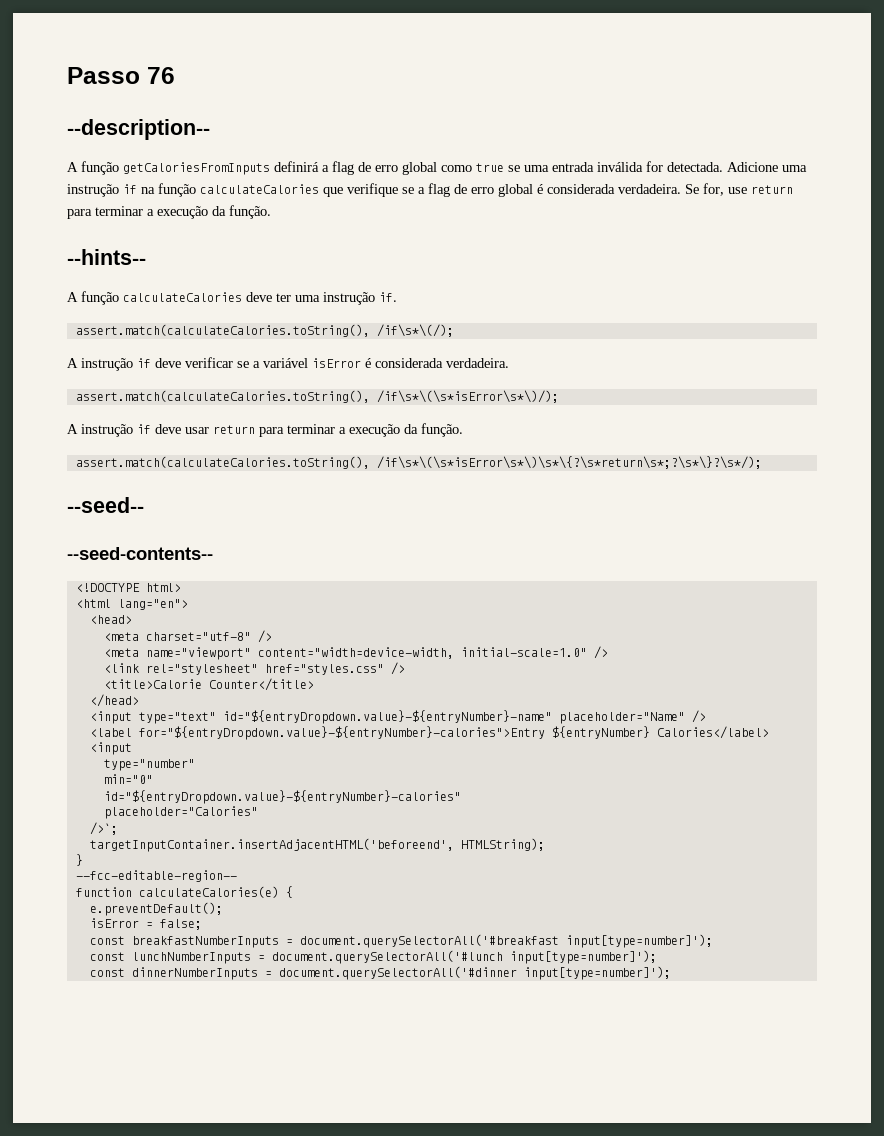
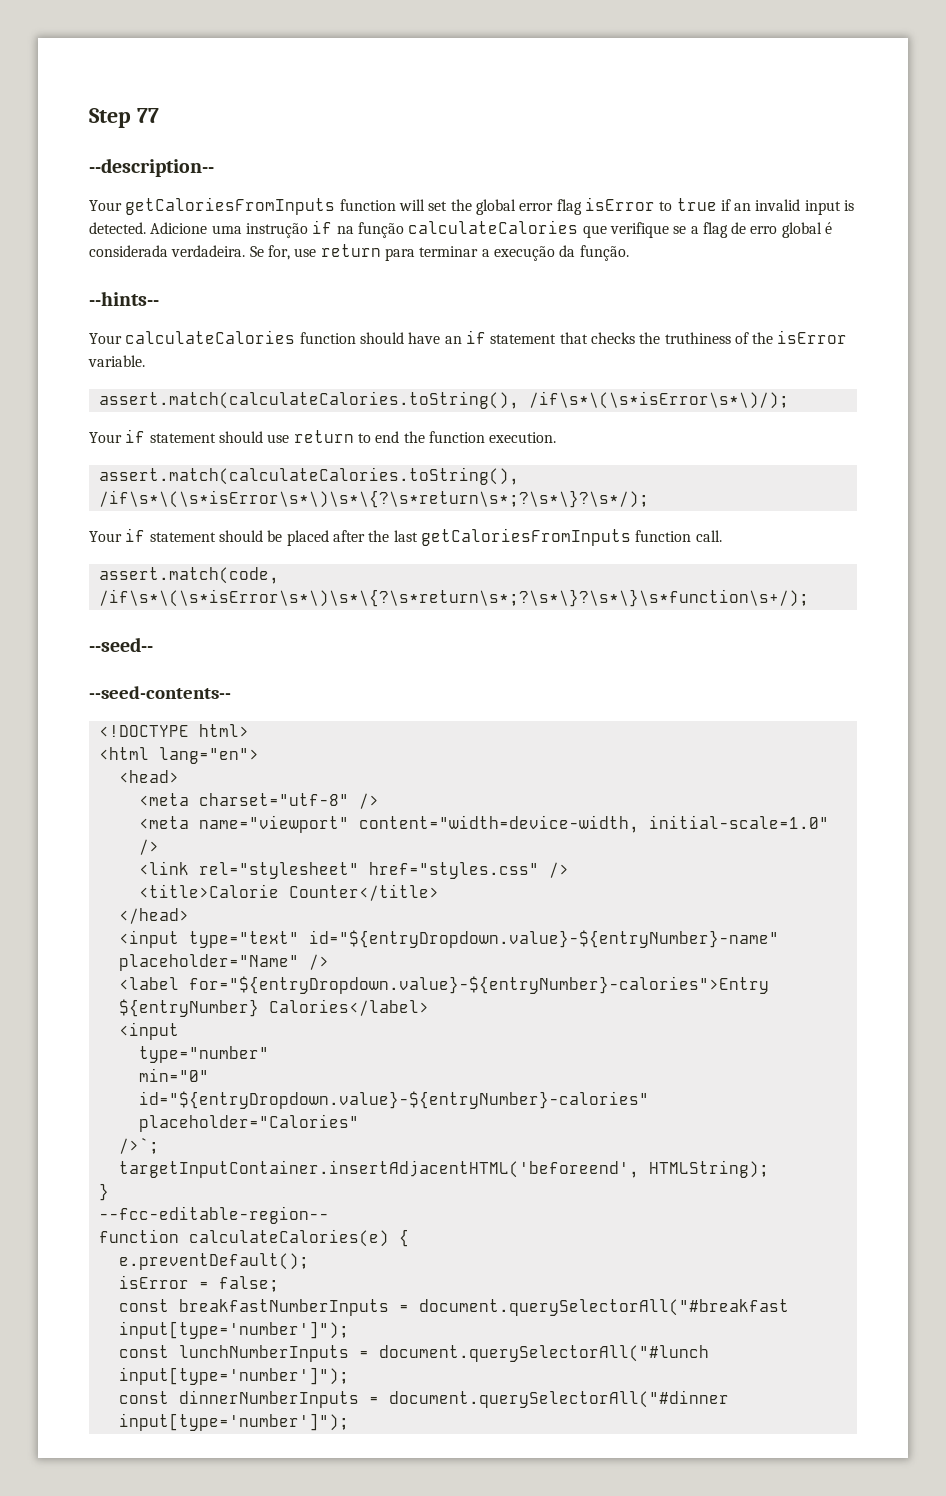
[67,67,175,84] Passo 76 -> [89,108,159,128] Step 77
[67,161,723,175] A função getCaloriesFromInputs definirá a flag de erro global como true se uma entrada inválida for detectada. -> [89,197,855,215] [89,222,146,234] Your getCaloriesFromInputs function will set the global error flag isError to true if an invalid input is detected.
[67,291,397,305] [75,324,454,337] [67,357,509,371] [75,390,559,403] [67,423,463,437] [75,456,762,469] A função calculateCalories deve ter uma instrução if. // assert.match(calculateCalories.toString(), /if\s*\(/); // A instrução if deve verificar se a variável isError é considerada verdadeira. // assert.match(calculateCalories.toString(), /if\s*\(\s*isError\s*\)/); // A instrução if deve usar return para terminar a execução da função. // assert.match(calculateCalories.toString(), /if\s*\(\s*isError\s*\)\s*\{?\s*return\s*;?\s*\}?\s*/); -> [89,330,848,344] [88,355,145,367] [98,391,789,409] [89,429,557,443] [98,467,519,485] [98,490,649,508] [89,528,722,546] [98,567,279,584] [98,589,809,607] Your calculateCalories function should have an if statement that checks the truthiness of the isError variable. // assert.match(calculateCalories.toString(), /if\s*\(\s*isError\s*\)/); // Your if statement should use return to end the function execution. // assert.match(calculateCalories.toString(), /if\s*\(\s*isError\s*\)\s*\{?\s*return\s*;?\s*\}?\s*/); // Your if statement should be placed after the last getCaloriesFromInputs function call. // assert.match(code, /if\s*\(\s*isError\s*\)\s*\{?\s*return\s*;?\s*\}?\s*\}\s*function\s+/);
[299,934,713,948] document.querySelectorAll('#breakfast input[type=number]'); -> [418,1299,789,1316] [118,1321,349,1339] document.querySelectorAll("#breakfast input[type='number']");
[271,950,657,964] document.querySelectorAll('#lunch input[type=number]'); -> [378,1345,709,1362] [118,1367,349,1385] document.querySelectorAll("#lunch input[type='number']");
[278,966,671,980] document.querySelectorAll('#dinner input[type=number]'); -> [388,1390,729,1408] [118,1413,349,1431] document.querySelectorAll("#dinner input[type='number']");

